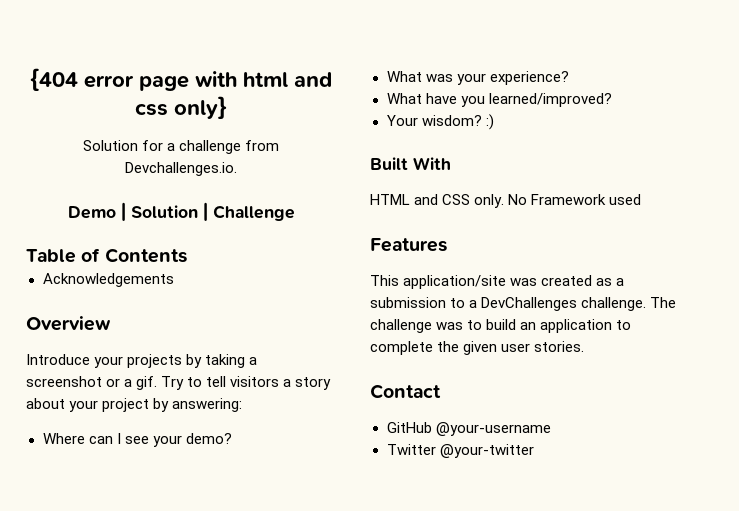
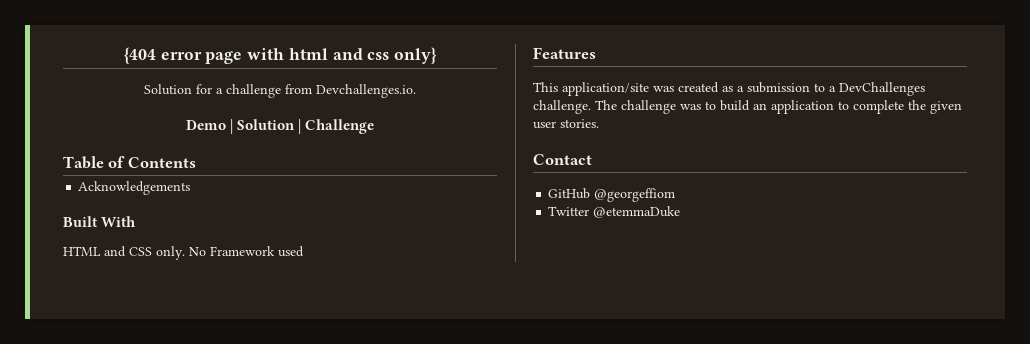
[26,316,111,331] [26,354,258,368] [26,376,332,390] [26,398,243,412] [42,433,232,447] [386,71,569,85] [386,93,612,107] [386,114,494,130] // Overview // Introduce your projects by taking a screenshot or a gif. Try to tell visitors a story about your project by answering: // Where can I see your demo? // What was your experience? // What have you learned/improved? // Your wisdom? :) -> (191, 188) none
[435,422,551,436] @your-username -> [594,188,676,202] @georgeffiom
[439,444,534,458] @your-twitter -> [593,206,681,218] @etemmaDuke

